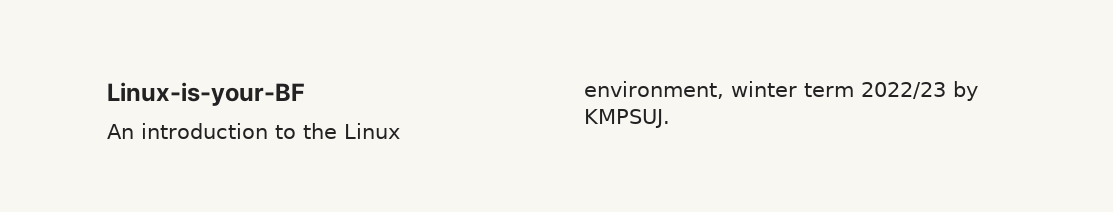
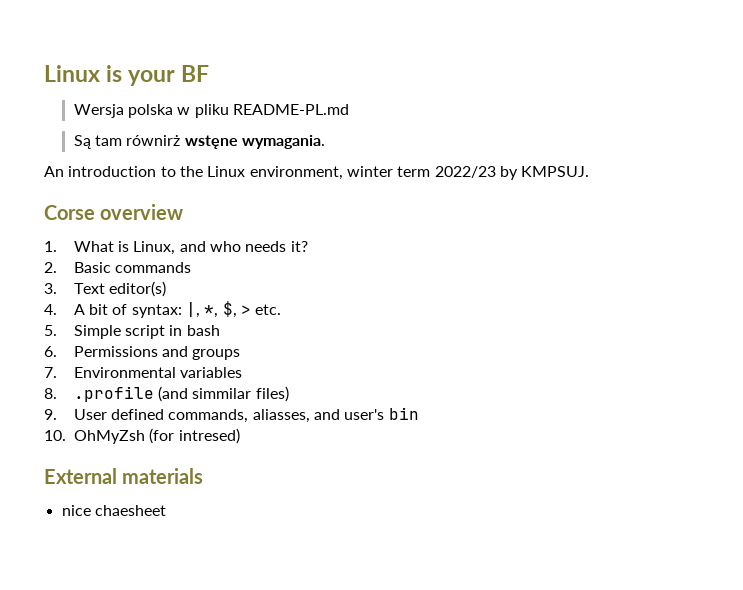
[107,82,305,106] Linux-is-your-BF -> [44,65,210,86] [73,104,349,118] [73,135,325,149] Linux is your BF // Wersja polska w pliku README-PL.md // Są tam równirż wstęne wymagania.
(670, 118) none -> [44,204,184,220] [44,241,308,255] [44,262,191,273] [44,281,166,297] [44,301,282,318] [44,325,220,339] [44,346,241,360] [44,367,242,378] [44,386,289,402] [44,407,419,423] [44,428,240,444] [44,468,204,484] [61,505,166,516] // Corse overview // 1. What is Linux, and who needs it? // 2. Basic commands // 3. Text editor(s) // 4. A bit of syntax: |, *, $, > etc. // 5. Simple script in bash // 6. Permissions and groups // 7. Environmental variables // 8. .profile (and simmilar files) // 9. User defined commands, aliasses, and user's bin // 10. OhMyZsh (for intresed) // External materials // nice chaesheet

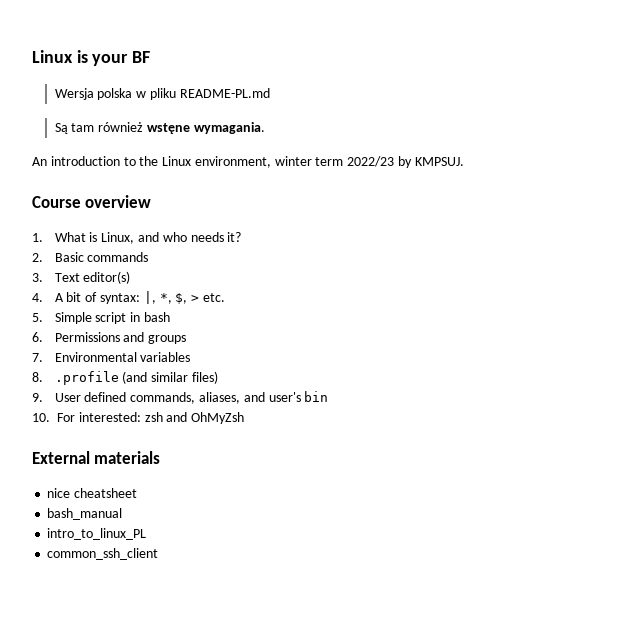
[126,135,181,146] równirż -> [98,122,144,132] również
[44,205,95,220] Corse -> [32,196,81,208] Course
[192,388,252,399] simmilar -> [151,372,189,382] similar
[252,409,310,423] aliasses, -> [198,392,240,404] aliases,
(66, 435) none -> [57,412,188,422] For interested: zsh and
[149,428,240,444] (for intresed) -> (245, 418) none
[94,505,166,516] chaesheet -> [74,488,138,498] [47,508,123,520] [47,528,147,540] [47,548,159,560] cheatsheet // bash_manual // intro_to_linux_PL // common_ssh_client

